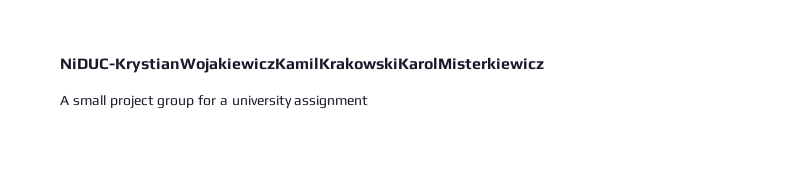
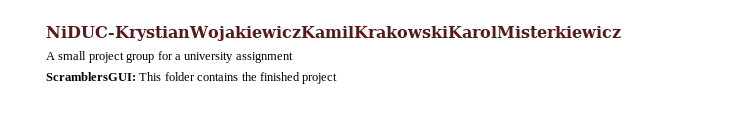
(369, 102) none -> [46,72,338,84] // ScramblersGUI: This folder contains the finished project

